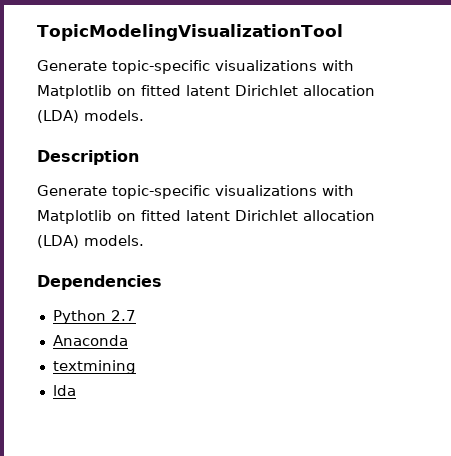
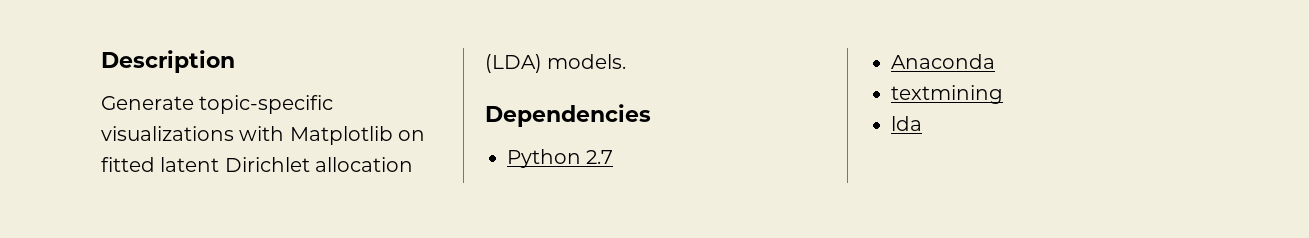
[37,24,343,41] [37,60,354,74] [37,85,375,99] [37,110,144,123] TopicModelingVisualizationTool // Generate topic-specific visualizations with Matplotlib on fitted latent Dirichlet allocation (LDA) models. // -> (101, 61) none

